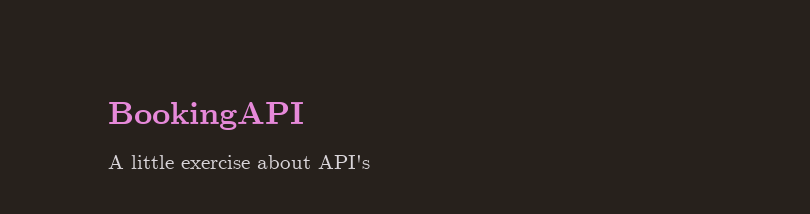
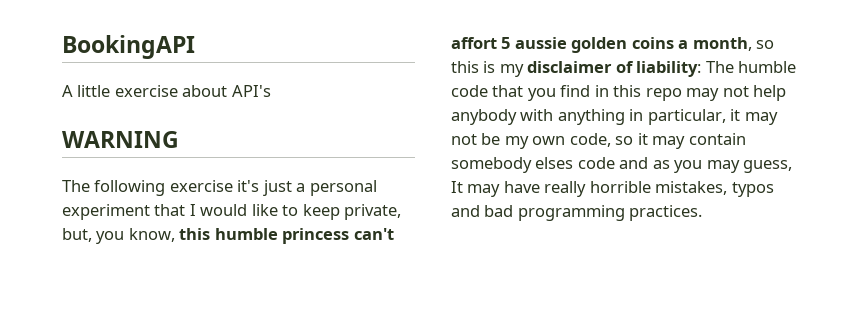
(370, 162) none -> [62,131,179,148] [62,180,377,196] [62,204,402,220] [62,228,394,244] [451,37,775,53] [451,61,797,77] [451,85,787,101] [451,109,778,125] [451,133,746,149] [451,157,793,173] [451,181,774,197] [451,205,703,221] // WARNING // The following exercise it's just a personal experiment that I would like to keep private, but, you know, this humble princess can't affort 5 aussie golden coins a month, so this is my disclaimer of liability: The humble code that you find in this repo may not help anybody with anything in particular, it may not be my own code, so it may contain somebody elses code and as you may guess, It may have really horrible mistakes, typos and bad programming practices.

